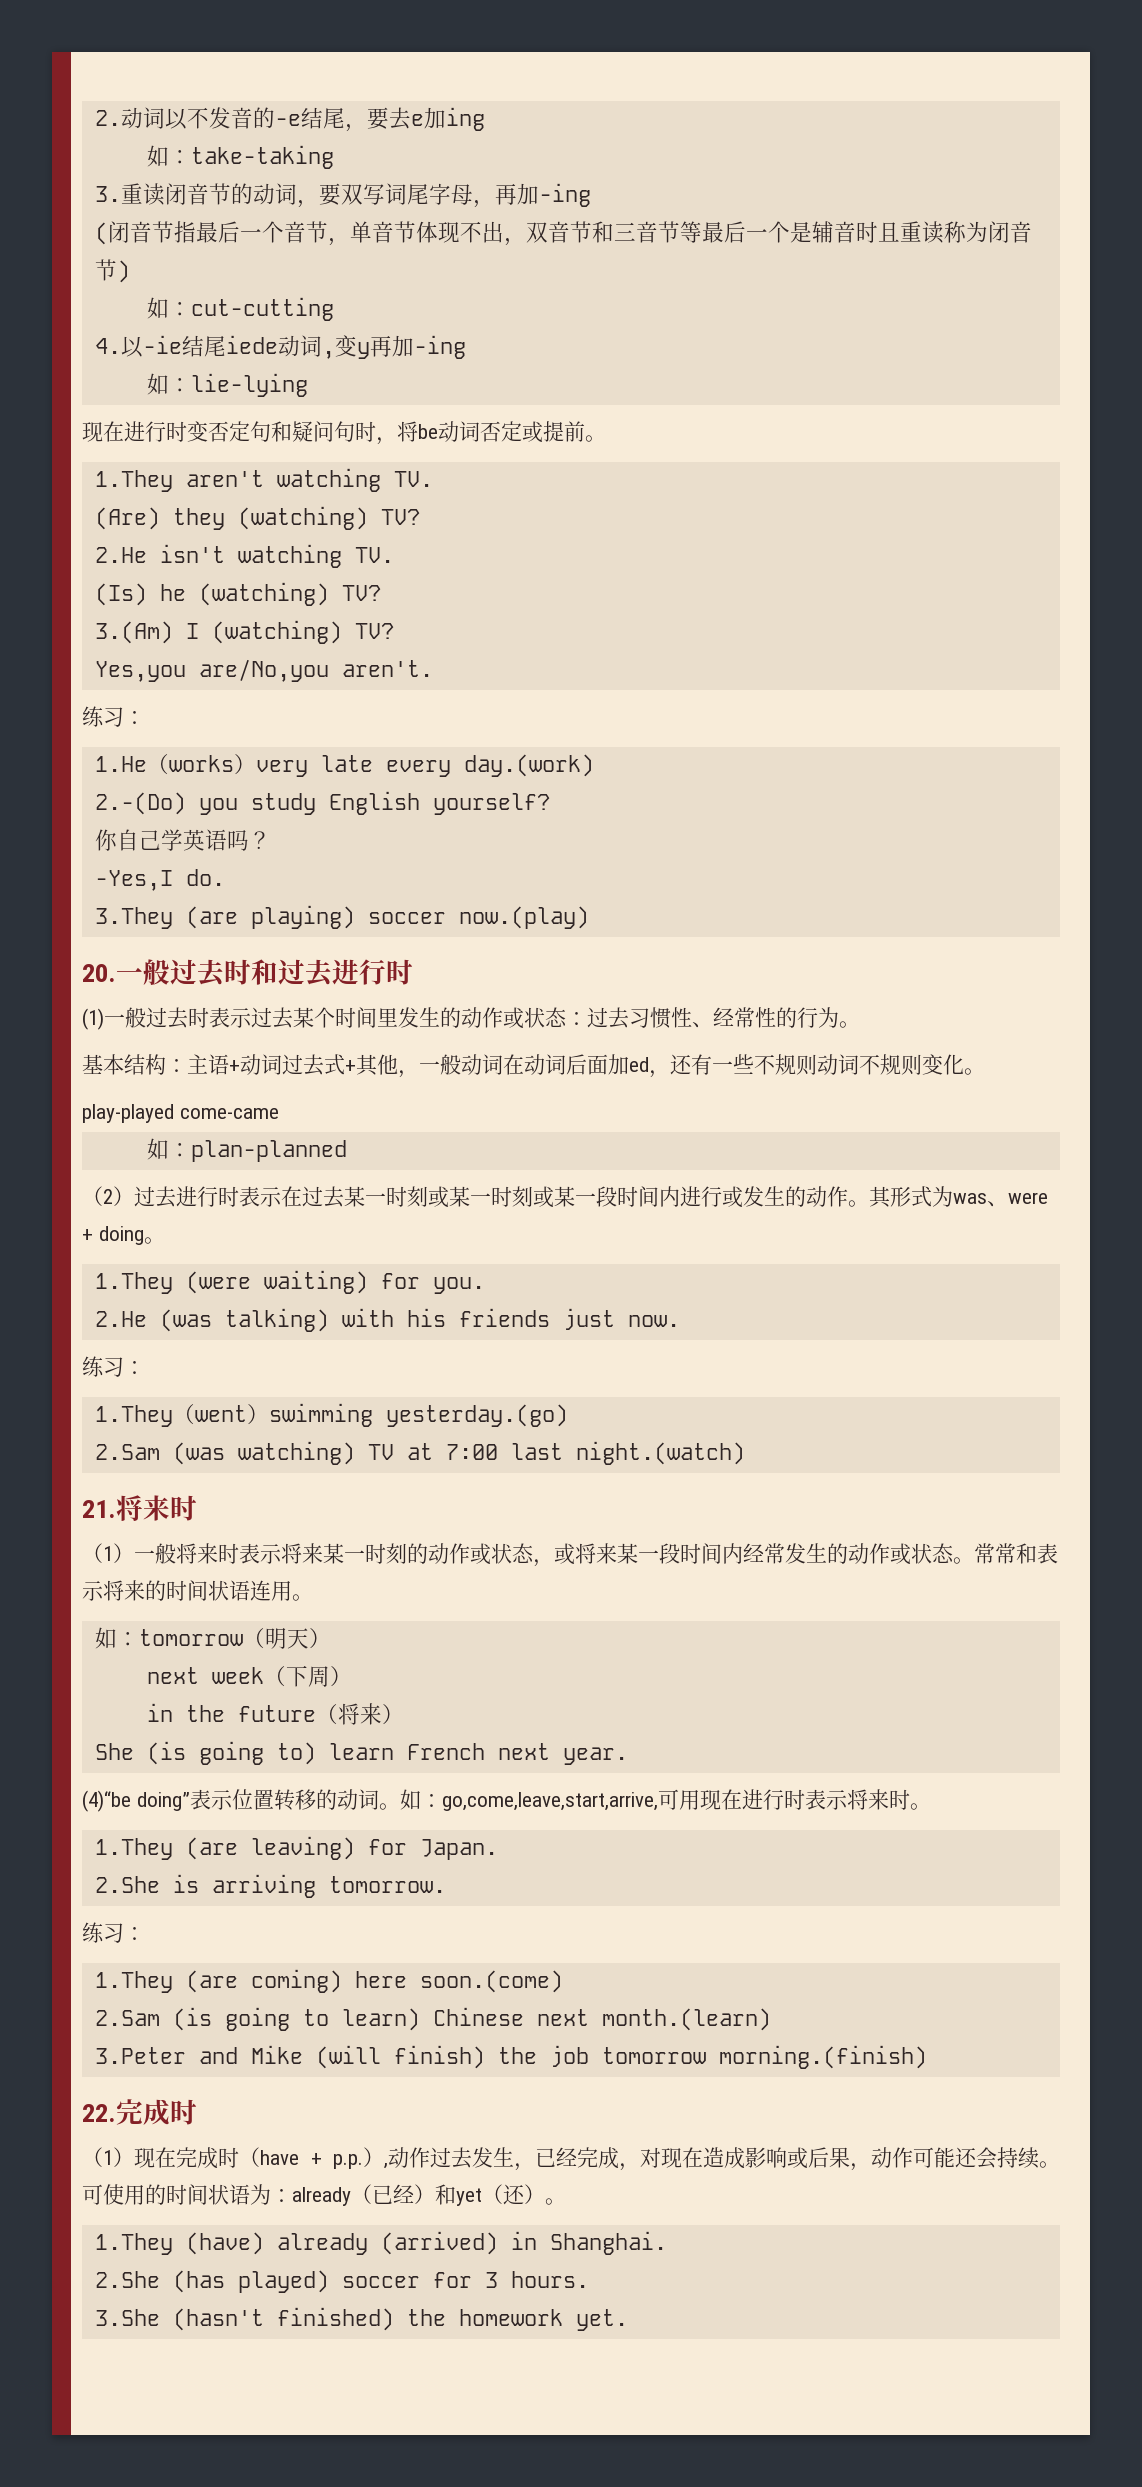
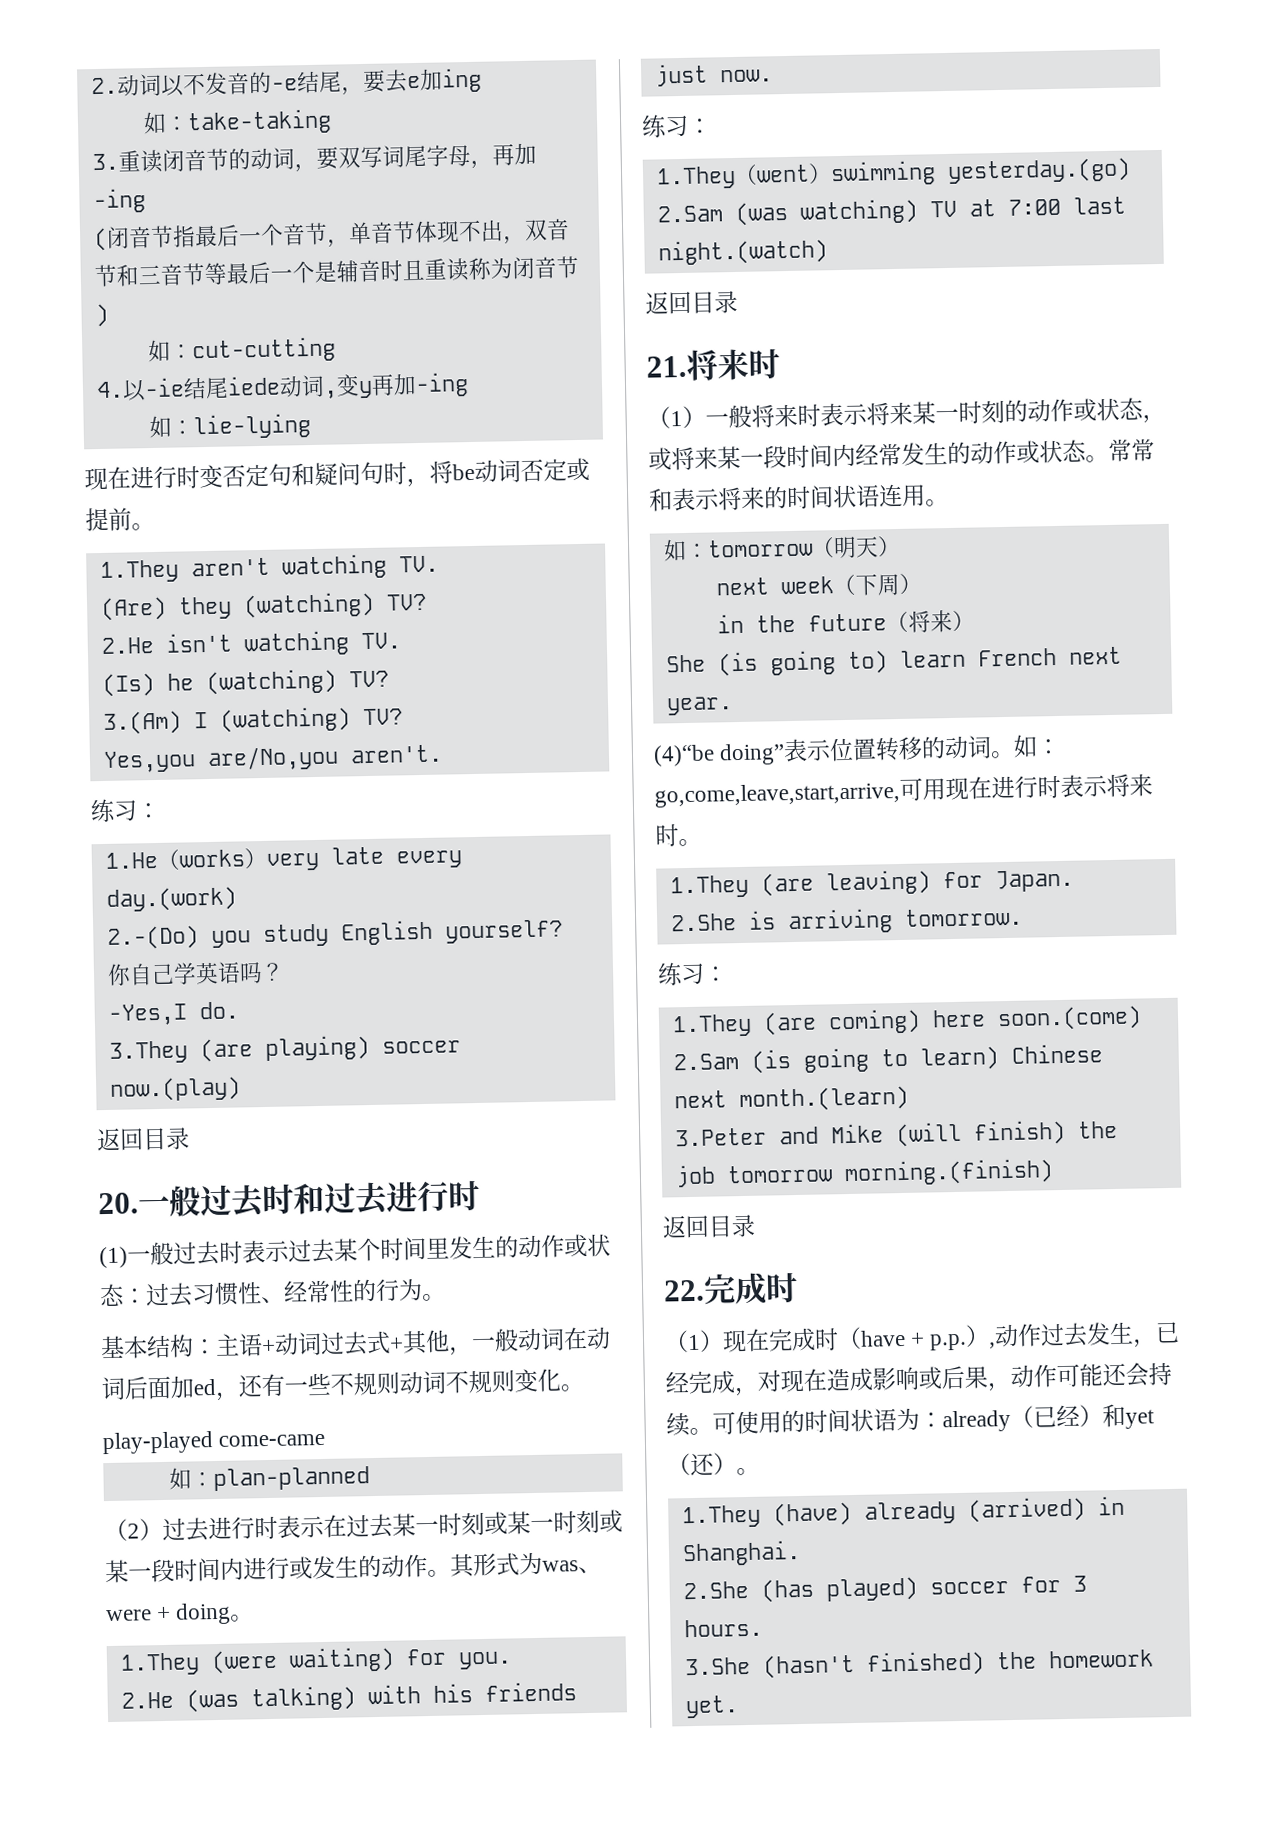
(589, 917) none -> [96,1127,190,1152] // 返回目录
(745, 1453) none -> [645,290,738,315] // 返回目录
(927, 2057) none -> [662,1214,756,1239] // 返回目录

